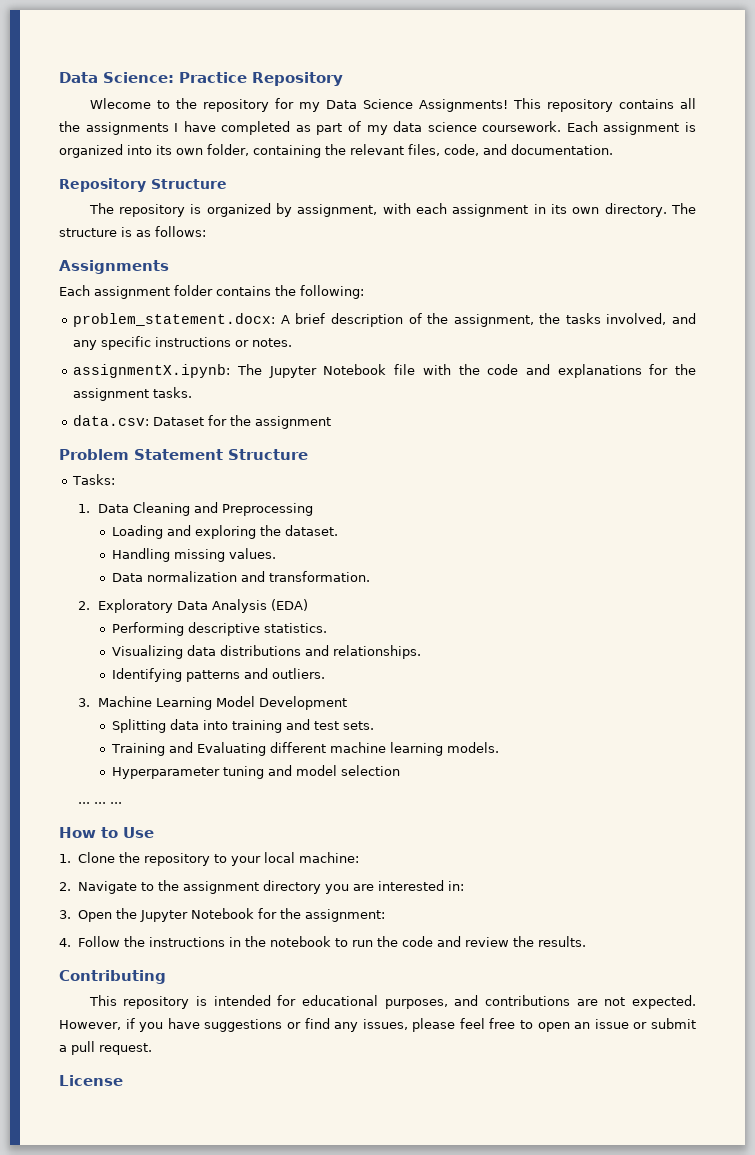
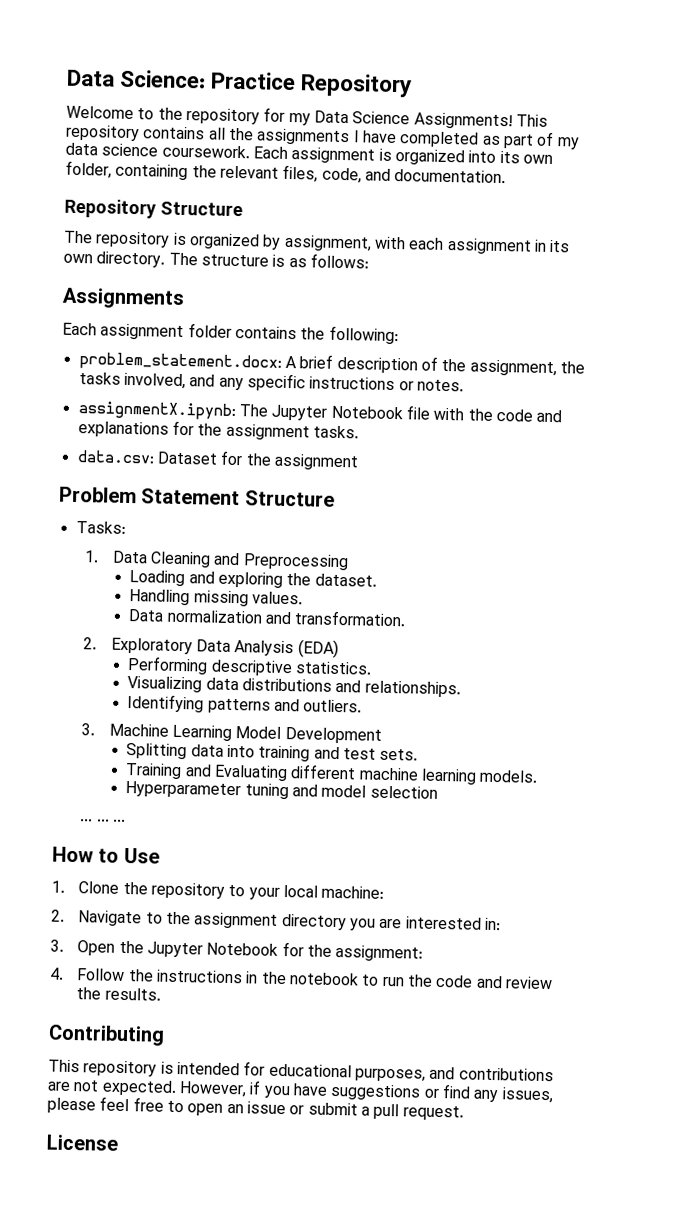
[89,98,151,109] Wlecome -> [66,105,134,120] Welcome

